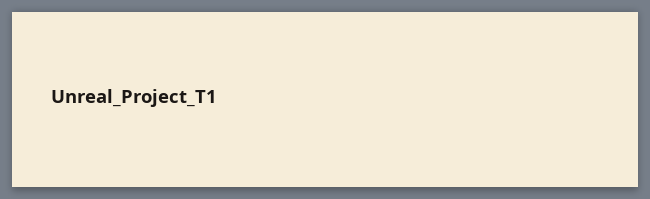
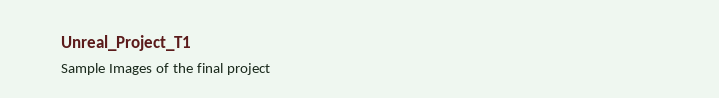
(217, 98) none -> [61,63,270,75] // Sample Images of the final project

